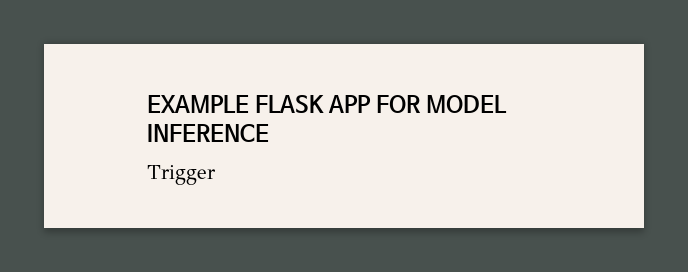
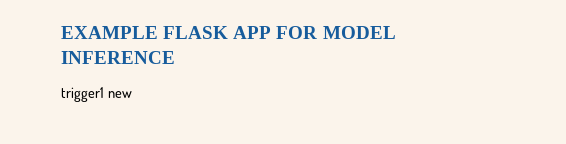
[147,165,216,185] Trigger -> [61,87,132,102] trigger1 new

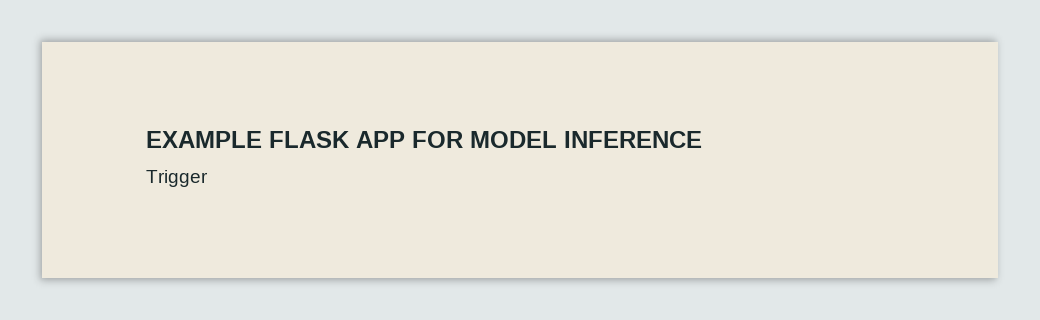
[61,87,132,102] trigger1 new -> [146,170,208,187] Trigger

